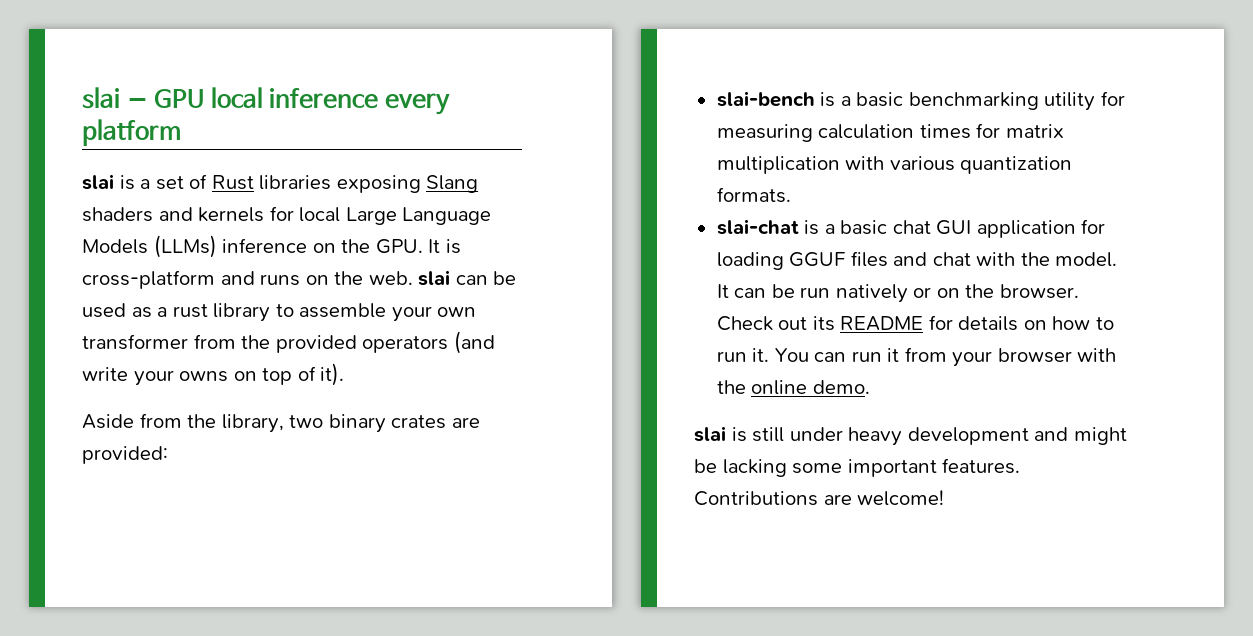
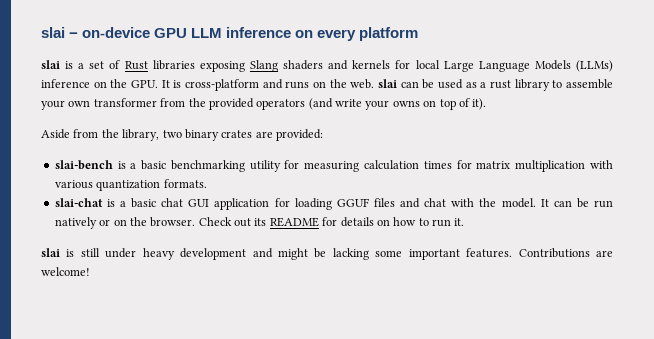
[154,87,379,109] GPU local inference -> [82,27,314,38] on-device GPU LLM inference on
[774,347,1117,367] [716,380,870,395] You can run it from your browser with the online demo. -> (465, 222) none

